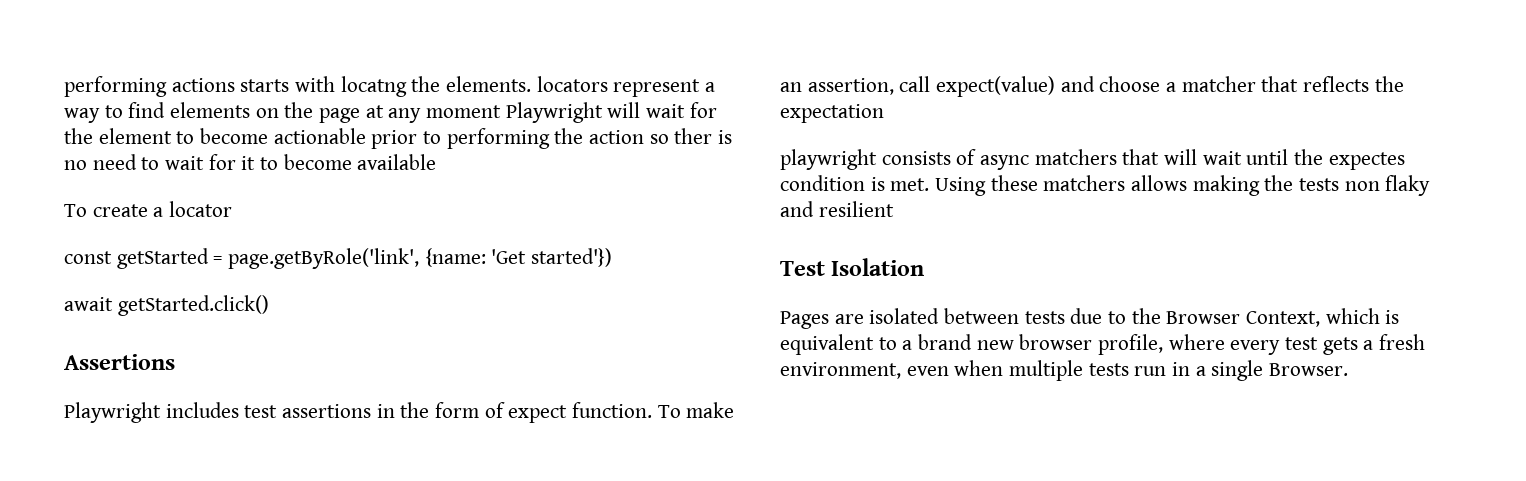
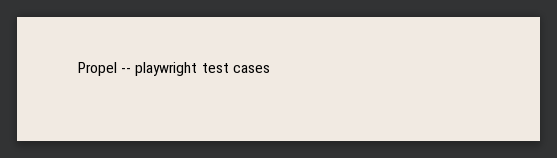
[64,76,716,97] [64,102,717,123] [64,128,733,149] [64,154,437,170] [64,201,233,217] [64,248,613,269] [64,295,269,316] [64,354,175,370] [64,402,735,423] [780,76,1404,97] [780,104,884,123] [780,149,1405,170] [780,175,1431,196] [780,201,894,217] [780,258,925,276] [780,308,1400,329] [780,334,1426,355] [780,360,1349,381] performing actions starts with locatng the elements. locators represent a way to find elements on the page at any moment Playwright will wait for the element to become actionable prior to performing the action so ther is no need to wait for it to become available // To create a locator // const getStarted = page.getByRole('link', {name: 'Get started'}) // await getStarted.click() // Assertions // Playwright includes test assertions in the form of expect function. To make an assertion, call expect(value) and choose a matcher that reflects the expectation // playwright consists of async matchers that will wait until the expectes condition is met. Using these matchers allows making the tests non flaky and resilient // Test Isolation // Pages are isolated between tests due to the Browser Context, which is equivalent to a brand new browser profile, where every test gets a fresh environment, even when multiple tests run in a single Browser. -> [78,62,270,76] Propel -- playwright test cases

